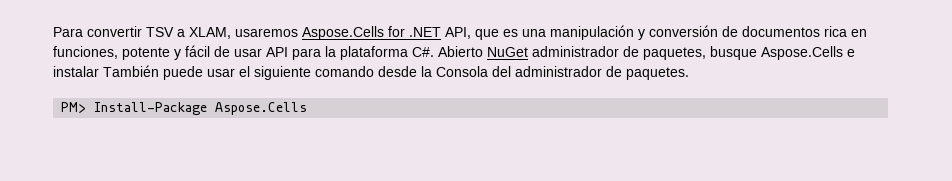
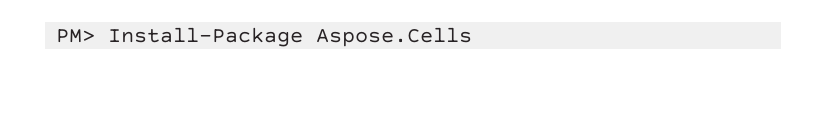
[53,25,867,40] [53,45,855,60] [53,65,689,80] Para convertir TSV a XLAM, usaremos Aspose.Cells for .NET API, que es una manipulación y conversión de documentos rica en funciones, potente y fácil de usar API para la plataforma C#. Abierto NuGet administrador de paquetes, busque Aspose.Cells e instalar También puede usar el siguiente comando desde la Consola del administrador de paquetes. // -> (56, 36) none

